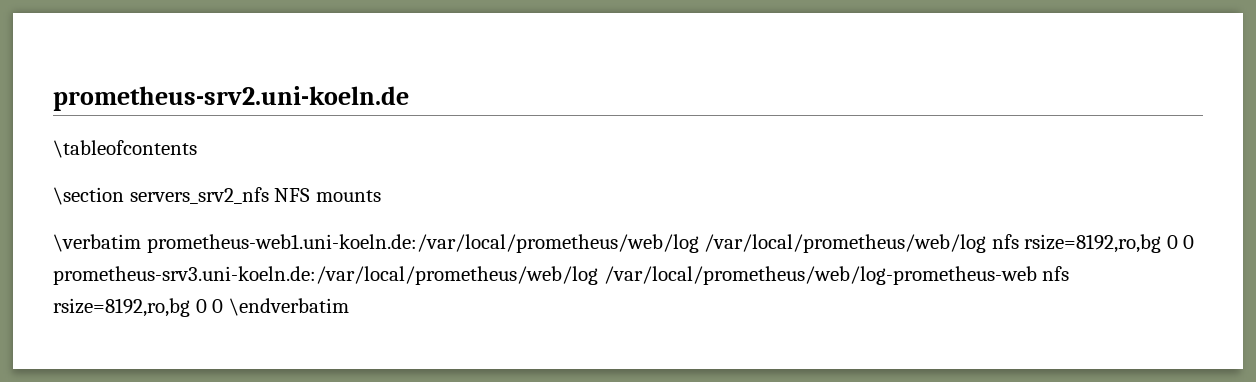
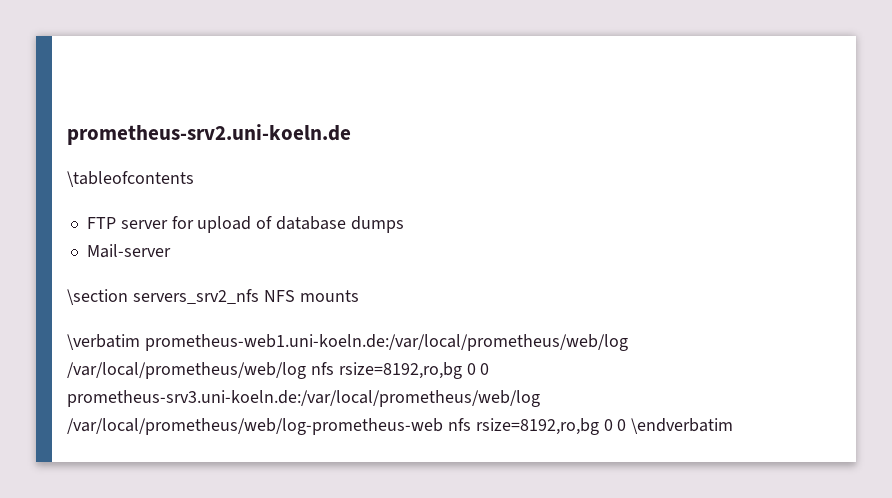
(197, 149) none -> [86,216,404,233] [86,244,171,258] // FTP server for upload of database dumps // Mail-server

